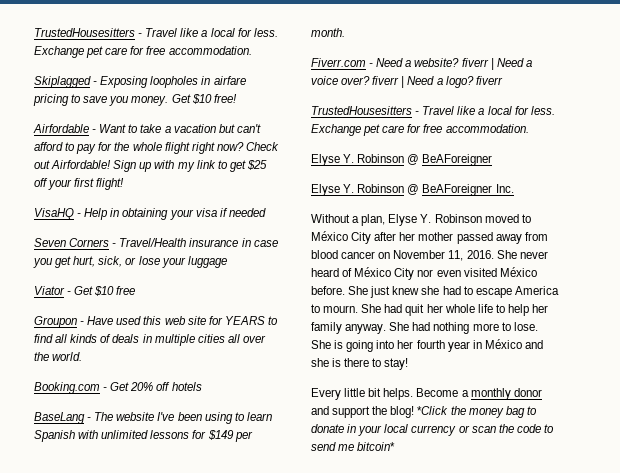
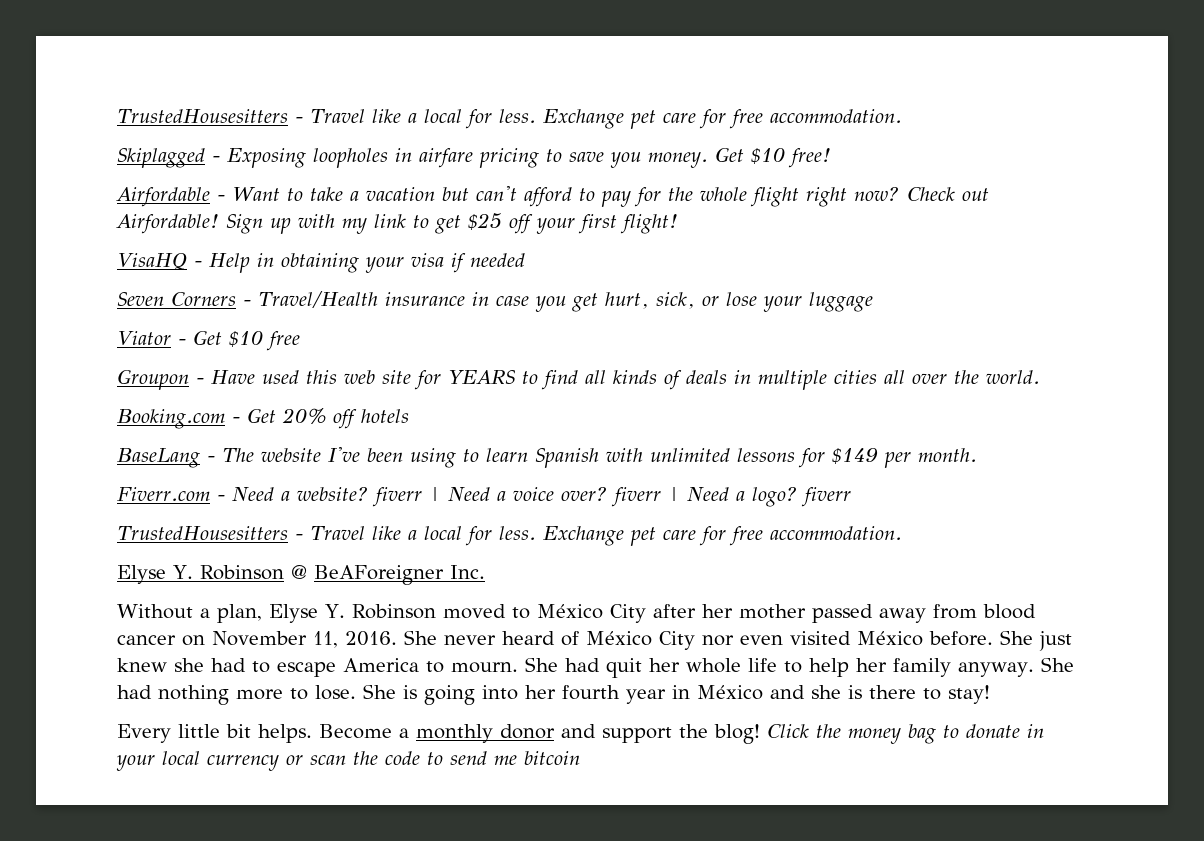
[311,184,493,196] // Elyse Y. Robinson @ BeAForeigner -> (444, 575) none
[417,406,449,415] *Click -> [767,724,809,738] Click
[357,442,396,451] bitcoin* -> [524,751,580,765] bitcoin

